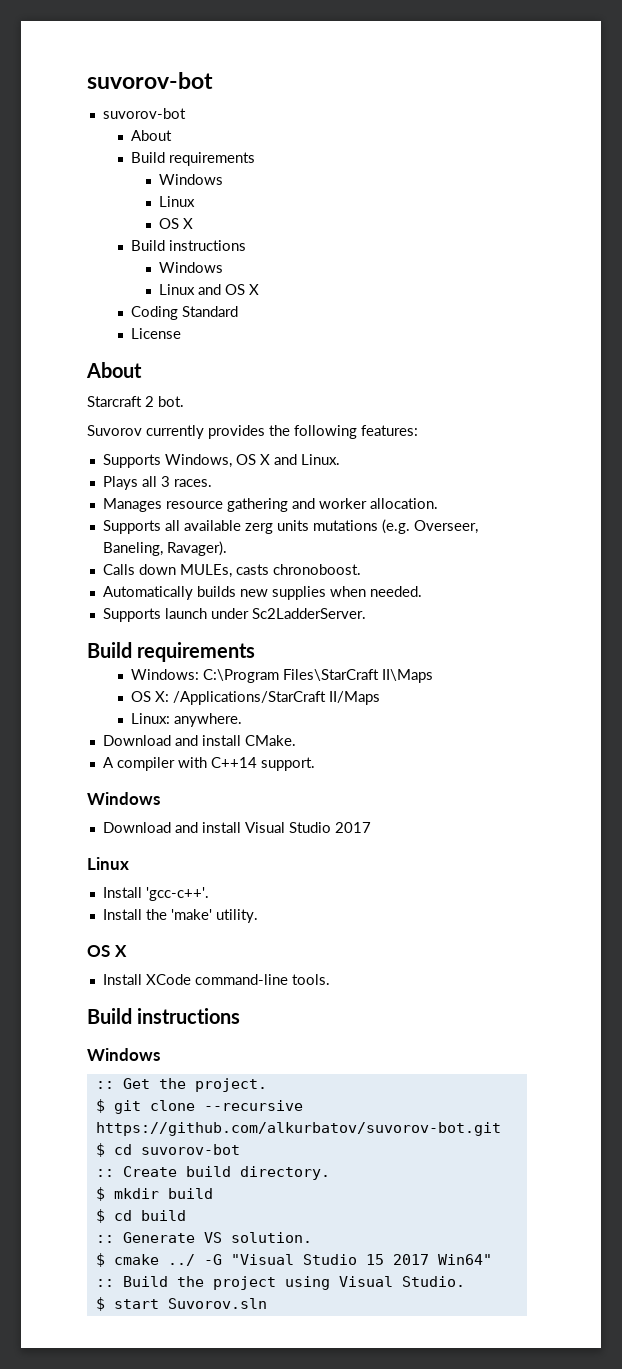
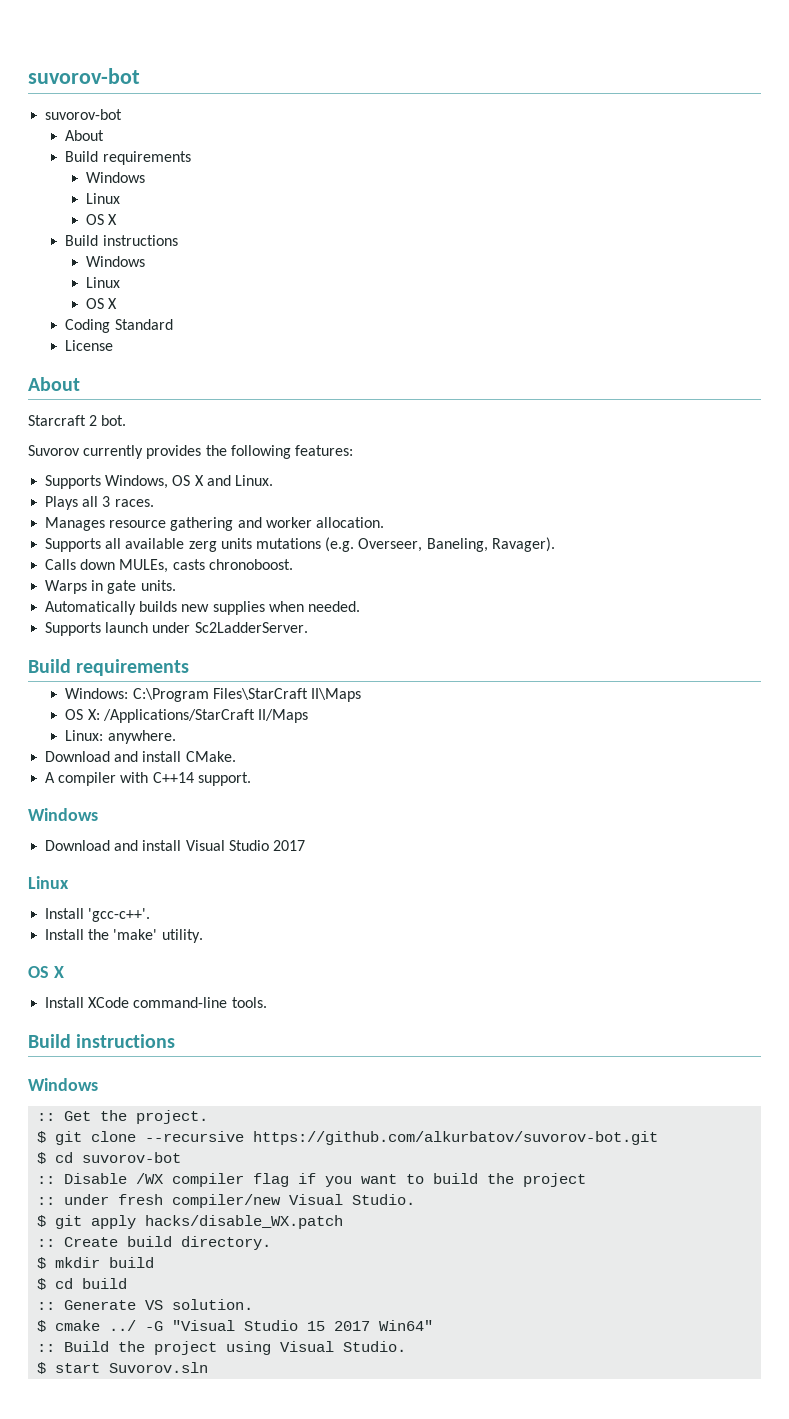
[198,284,222,295] and -> (120, 282) //
(361, 569) none -> [45,580,176,594] // Warps in gate units.
(240, 1149) none -> [37,1173,587,1187] [37,1194,416,1208] [37,1215,344,1229] // :: Disable /WX compiler flag if you want to build the project // :: under fresh compiler/new Visual Studio. // $ git apply hacks/disable_WX.patch

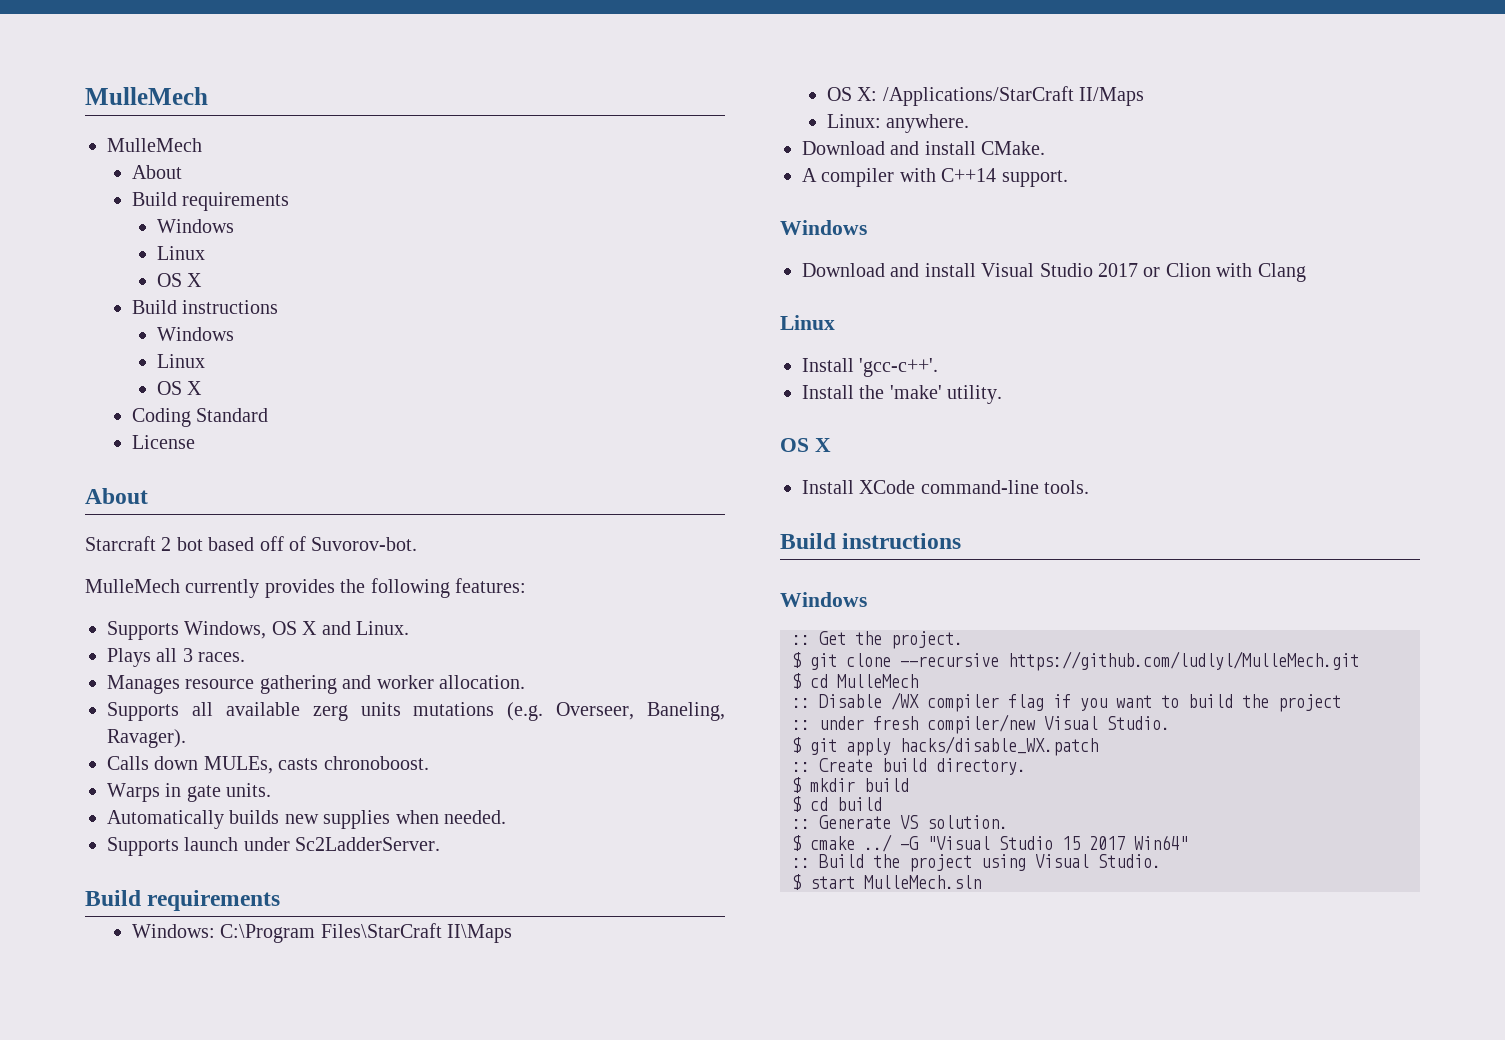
[28,68,140,84] [45,109,123,120] suvorov-bot // suvorov-bot -> [85,87,208,105] [107,138,202,152] MulleMech // MulleMech
[101,415,127,426] [28,445,80,456] bot. // Suvorov -> [176,536,418,551] [85,579,180,593] bot based off of Suvorov-bot. // MulleMech
(305, 845) none -> [1143,263,1306,282] or Clion with Clang
[253,1131,659,1145] [37,1152,182,1164] https://github.com/alkurbatov/suvorov-bot.git // $ cd suvorov-bot -> [1008,651,1359,671] [792,673,918,689] https://github.com/ludlyl/MulleMech.git // $ cd MulleMech
[109,1362,209,1373] Suvorov.sln -> [864,875,981,889] MulleMech.sln

